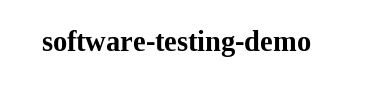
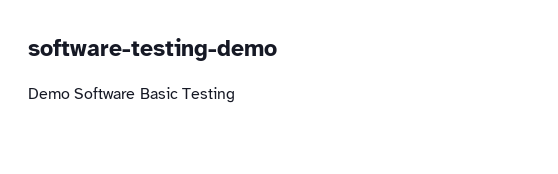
(311, 43) none -> [28,87,235,103] // Demo Software Basic Testing

